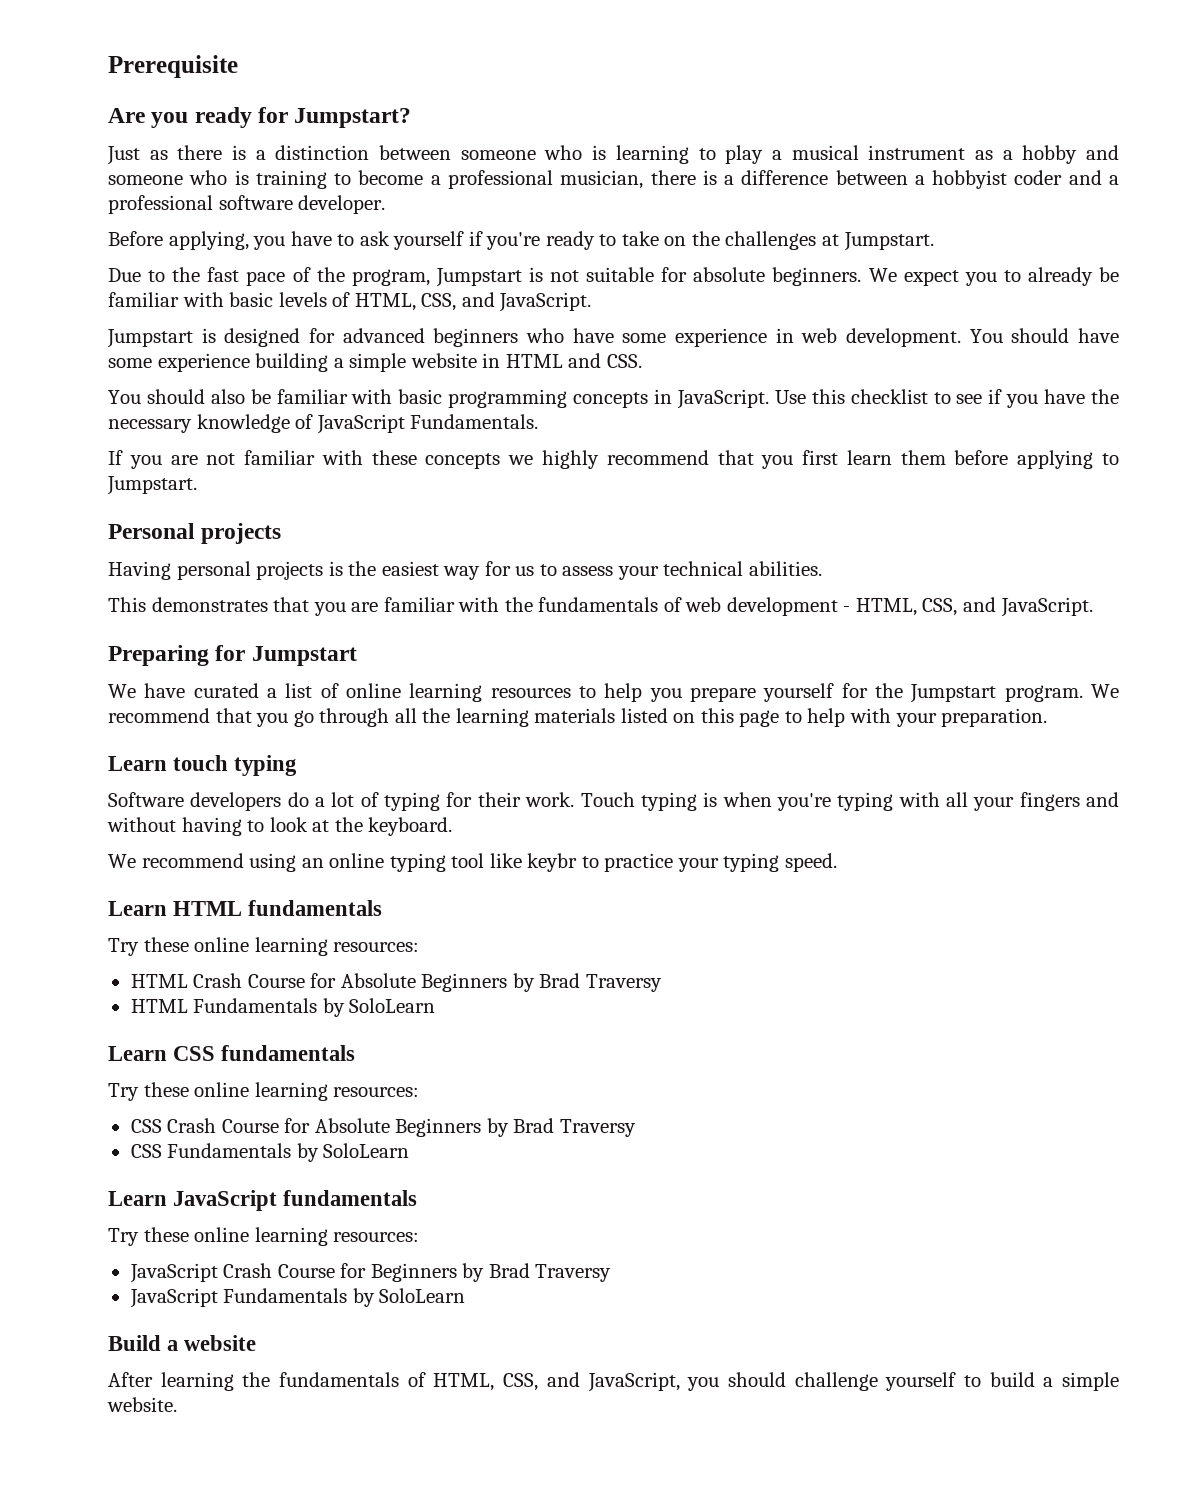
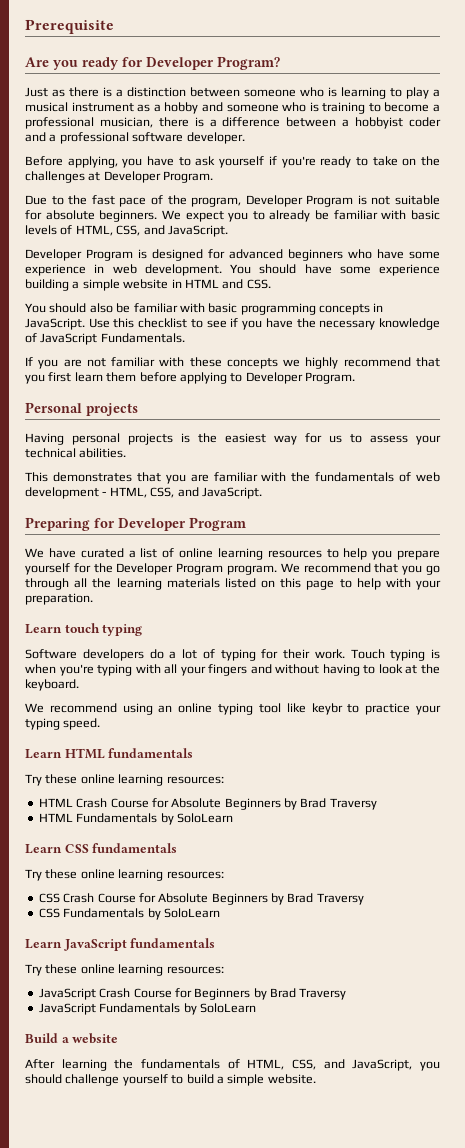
[294,108,412,128] Jumpstart? -> [146,56,280,70] Developer Program?
[843,232,934,251] Jumpstart. -> [103,171,214,183] Developer Program.
[435,268,522,287] Jumpstart -> [245,195,354,207] Developer Program
[107,329,193,348] Jumpstart -> [25,249,133,261] Developer Program
[107,476,197,495] Jumpstart. -> [245,372,355,384] Developer Program.
[251,646,357,666] Jumpstart -> [118,517,246,531] Developer Program
[910,684,997,703] Jumpstart -> [116,563,224,575] Developer Program

